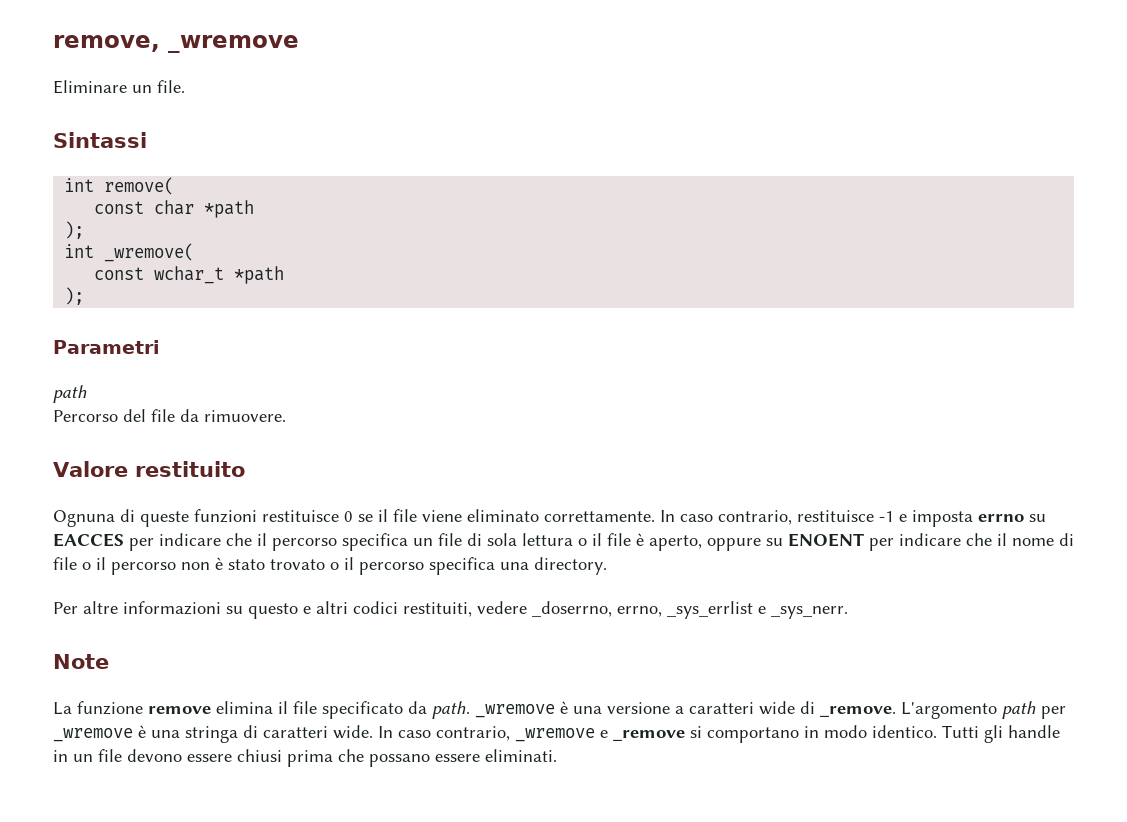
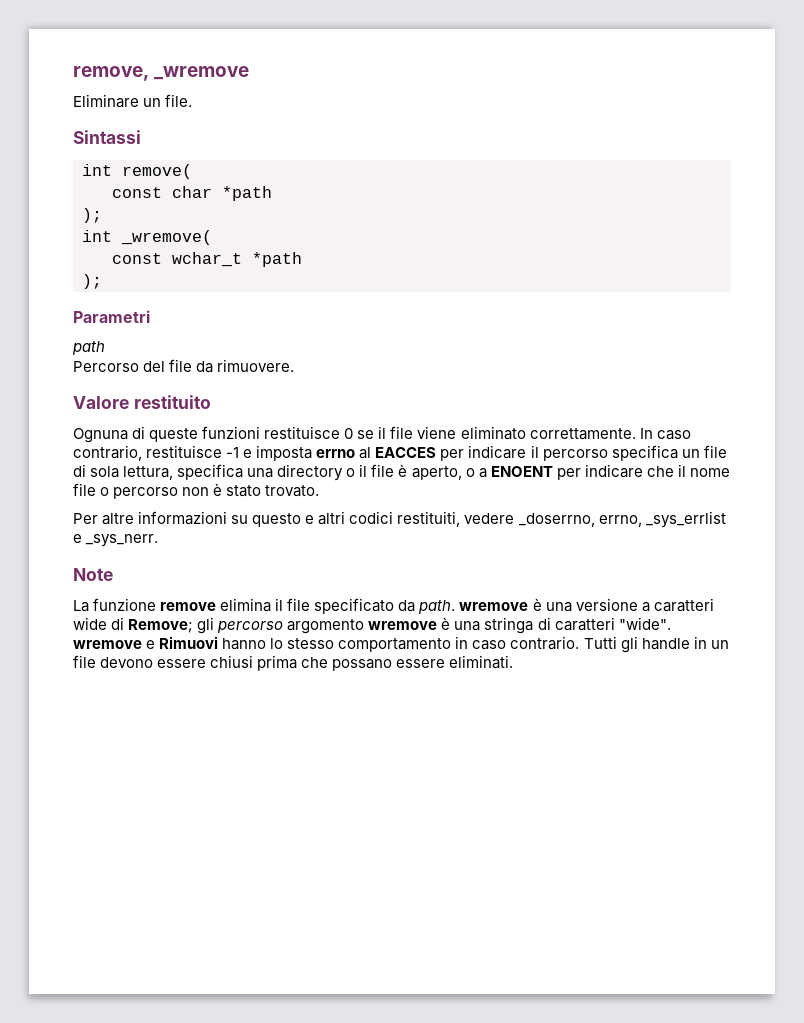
[1029,514,1046,522] su -> [359,447,372,459] al
[226,533,252,546] che -> (527, 452) none
[522,533,573,546] lettura -> [123,464,344,481] lettura, specifica una directory
[707,538,783,551] oppure su -> [465,468,487,478] o a
[1059,533,1074,546] di -> (730, 472) none
[96,557,106,570] il -> (110, 491) none
[270,557,607,575] trovato o il percorso specifica una directory. -> [265,485,320,497] trovato.
[475,704,555,718] _wremove -> [459,602,529,611] wremove
[820,701,1066,719] [53,728,133,742] _remove. L'argomento path per _wremove -> [128,617,438,634] Remove; gli percorso argomento wremove
[333,725,937,743] wide. In caso contrario, _wremove e _remove si comportano in modo identico. -> [618,617,671,630] [73,636,580,652] "wide". wremove e Rimuovi hanno lo stesso comportamento in caso contrario.

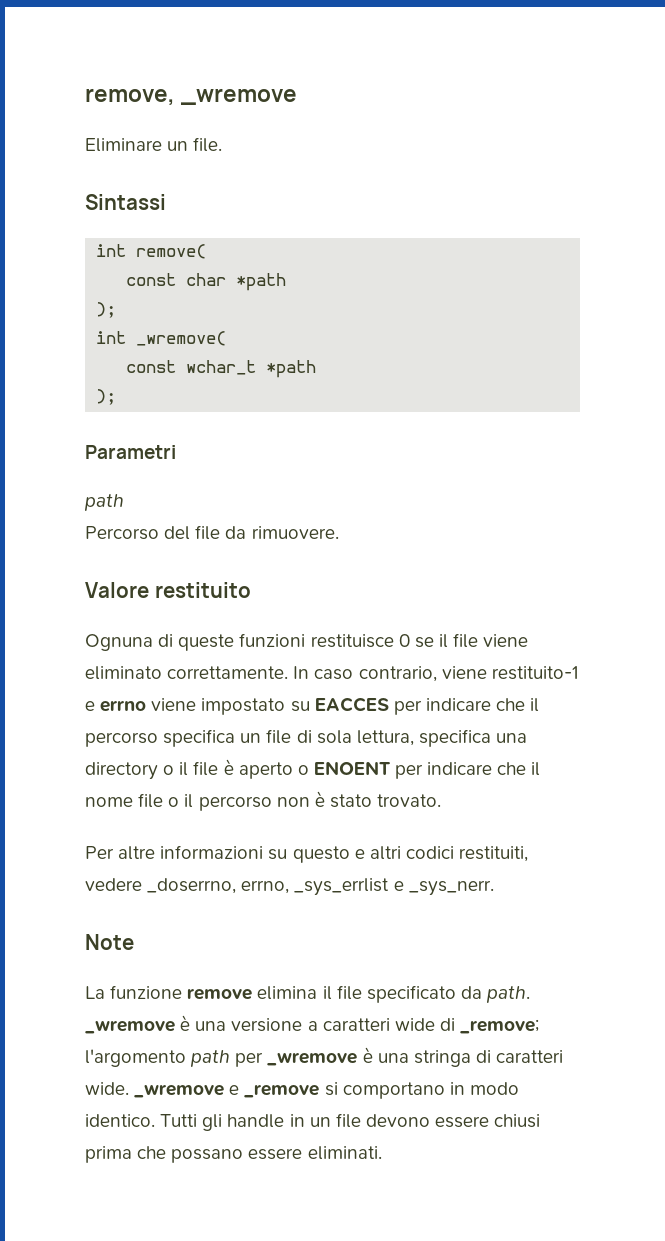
[146,445,372,461] restituisce -1 e imposta errno al -> [441,666,578,680] [85,698,310,715] viene restituito-1 e errno viene impostato su
(527, 452) none -> [496,698,526,711] che
[411,466,487,480] aperto, o a -> [238,762,309,779] aperto o
(110, 491) none -> [184,794,194,808] il
[459,602,529,611] wremove -> [85,1020,175,1034] _wremove
[128,617,438,634] Remove; gli percorso argomento wremove -> [460,1019,540,1034] [85,1049,358,1067] _remove; l'argomento path per _wremove
[618,617,671,630] [73,636,580,652] "wide". wremove e Rimuovi hanno lo stesso comportamento in caso contrario. -> [85,1082,519,1099] [85,1114,155,1127] wide. _wremove e _remove si comportano in modo identico.

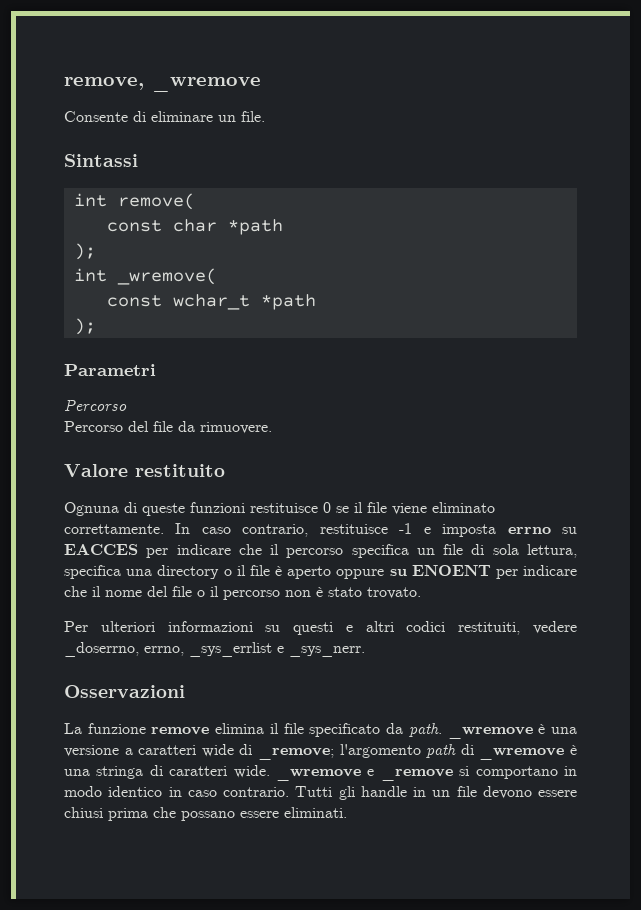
[85,138,162,152] Eliminare -> [64,111,213,122] Consente di eliminare
[84,494,124,511] path -> [64,399,127,411] Percorso
[441,666,578,680] [85,698,286,715] viene restituito-1 e errno viene impostato -> [319,523,551,537] restituisce -1 e imposta errno
[297,765,309,775] o -> [336,569,407,579] oppure su
(133, 802) none -> [147,586,168,597] del
[118,846,156,860] altre -> [100,621,155,632] ulteriori
[292,846,350,863] questo -> [293,622,334,635] questi
[85,934,134,950] Note -> [64,685,185,698] Osservazioni
[235,1052,264,1067] per -> [460,744,474,755] di
[85,1114,155,1127] identico. -> [108,786,289,797] identico in caso contrario.

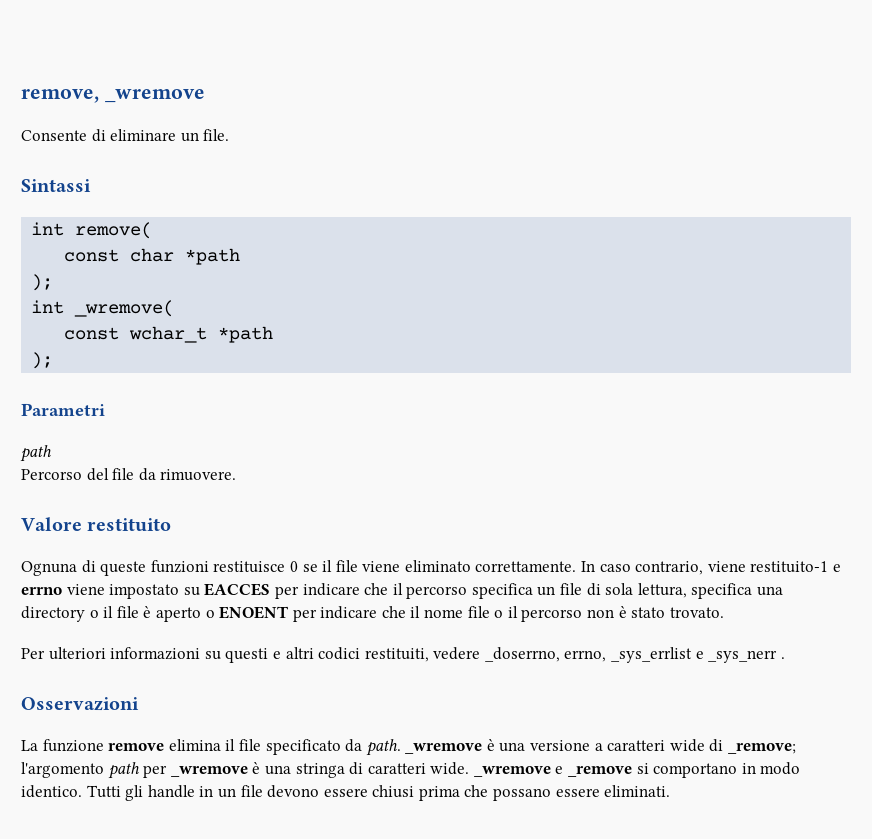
[64,399,127,411] Percorso -> [20,445,51,462] path
[319,523,551,537] restituisce -1 e imposta errno -> [707,561,842,573] [21,584,180,599] viene restituito-1 e errno viene impostato
[336,569,407,579] oppure su -> [205,610,215,618] o
[147,586,168,597] del -> (464, 613) none
[289,646,365,657] _sys_nerr. -> [708,650,785,663] _sys_nerr .
[460,744,474,755] di -> [143,765,168,778] per
[108,786,289,797] identico in caso contrario. -> [21,785,82,798] identico.

